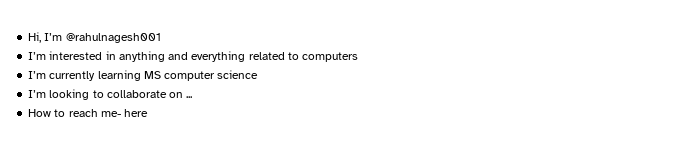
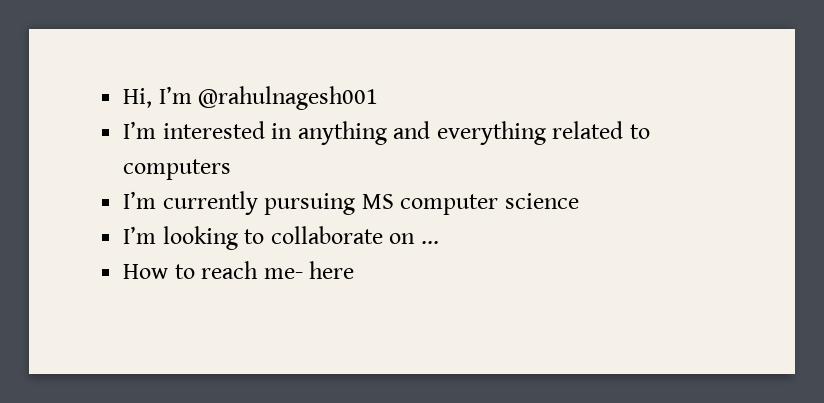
[97,70,141,81] learning -> [264,193,356,215] pursuing

